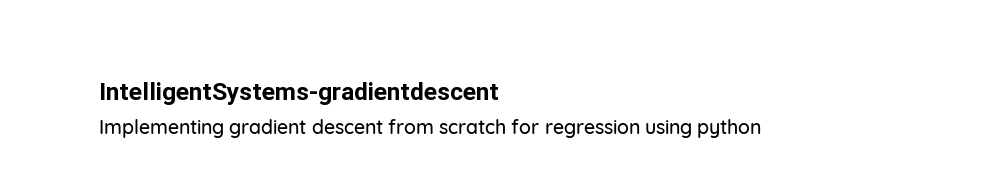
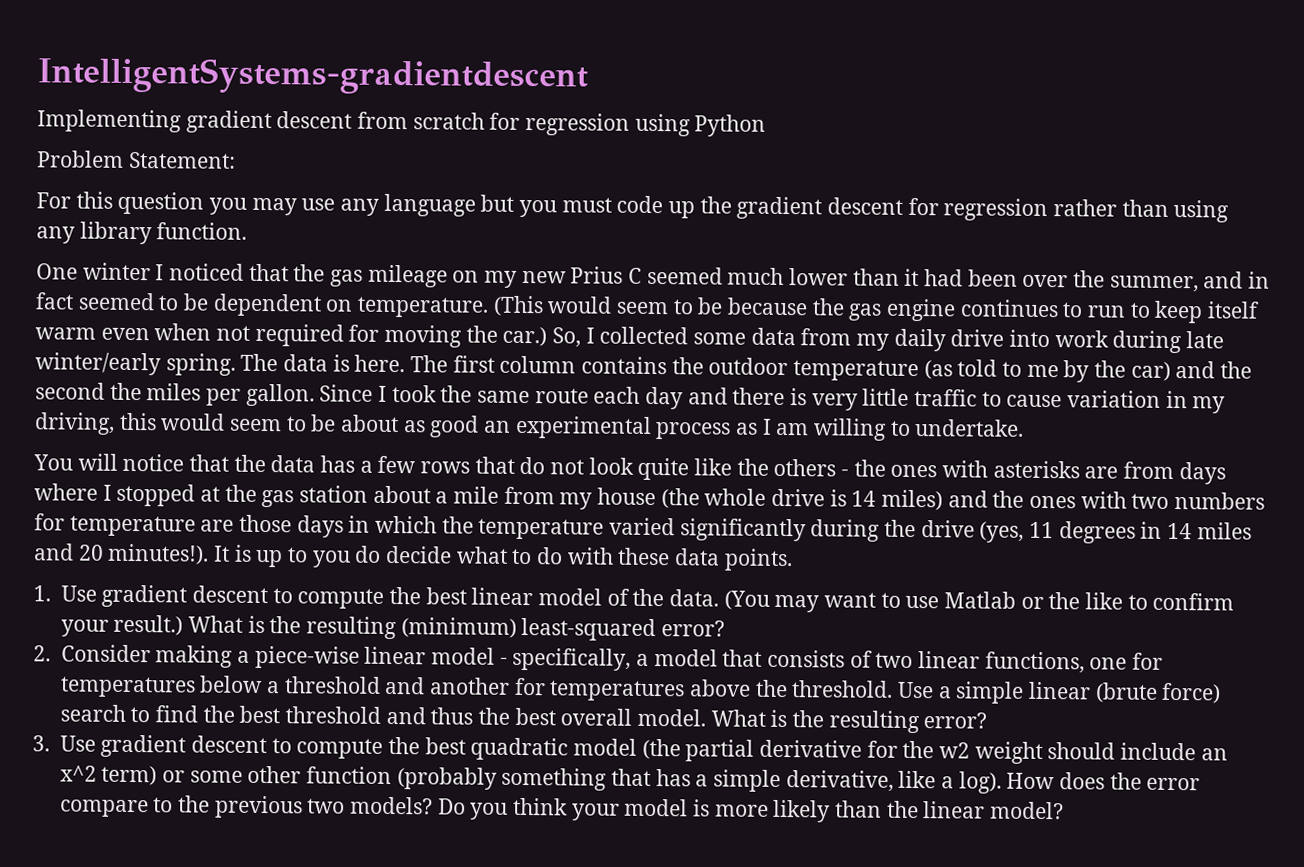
[697,119,762,138] python -> [694,114,767,137] [37,150,236,169] [36,191,1230,223] [36,221,248,245] [36,262,1271,293] [35,292,1261,324] [35,323,1225,354] [35,352,1253,383] [35,382,1226,414] [34,412,1025,441] [33,453,1226,485] [34,483,1266,511] [34,513,1252,544] [34,543,793,572] [33,584,1235,613] [60,614,725,642] [33,644,1163,674] [59,675,1222,704] [59,704,988,734] [32,734,1228,765] [59,765,1201,794] [59,795,1064,823] Python // Problem Statement: // For this question you may use any language but you must code up the gradient descent for regression rather than using any library function. // One winter I noticed that the gas mileage on my new Prius C seemed much lower than it had been over the summer, and in fact seemed to be dependent on temperature. (This would seem to be because the gas engine continues to run to keep itself warm even when not required for moving the car.) So, I collected some data from my daily drive into work during late winter/early spring. The data is here. The first column contains the outdoor temperature (as told to me by the car) and the second the miles per gallon. Since I took the same route each day and there is very little traffic to cause variation in my driving, this would seem to be about as good an experimental process as I am willing to undertake. // You will notice that the data has a few rows that do not look quite like the others - the ones with asterisks are from days where I stopped at the gas station about a mile from my house (the whole drive is 14 miles) and the ones with two numbers for temperature are those days in which the temperature varied significantly during the drive (yes, 11 degrees in 14 miles and 20 minutes!). It is up to you do decide what to do with these data points. // 1. Use gradient descent to compute the best linear model of the data. (You may want to use Matlab or the like to confirm your result.) What is the resulting (minimum) least-squared error? // 2. Consider making a piece-wise linear model - specifically, a model that consists of two linear functions, one for temperatures below a threshold and another for temperatures above the threshold. Use a simple linear (brute force) search to find the best threshold and thus the best overall model. What is the resulting error? // 3. Use gradient descent to compute the best quadratic model (the partial derivative for the w2 weight should include an x^2 term) or some other function (probably something that has a simple derivative, like a log). How does the error compare to the previous two models? Do you think your model is more likely than the linear model?

